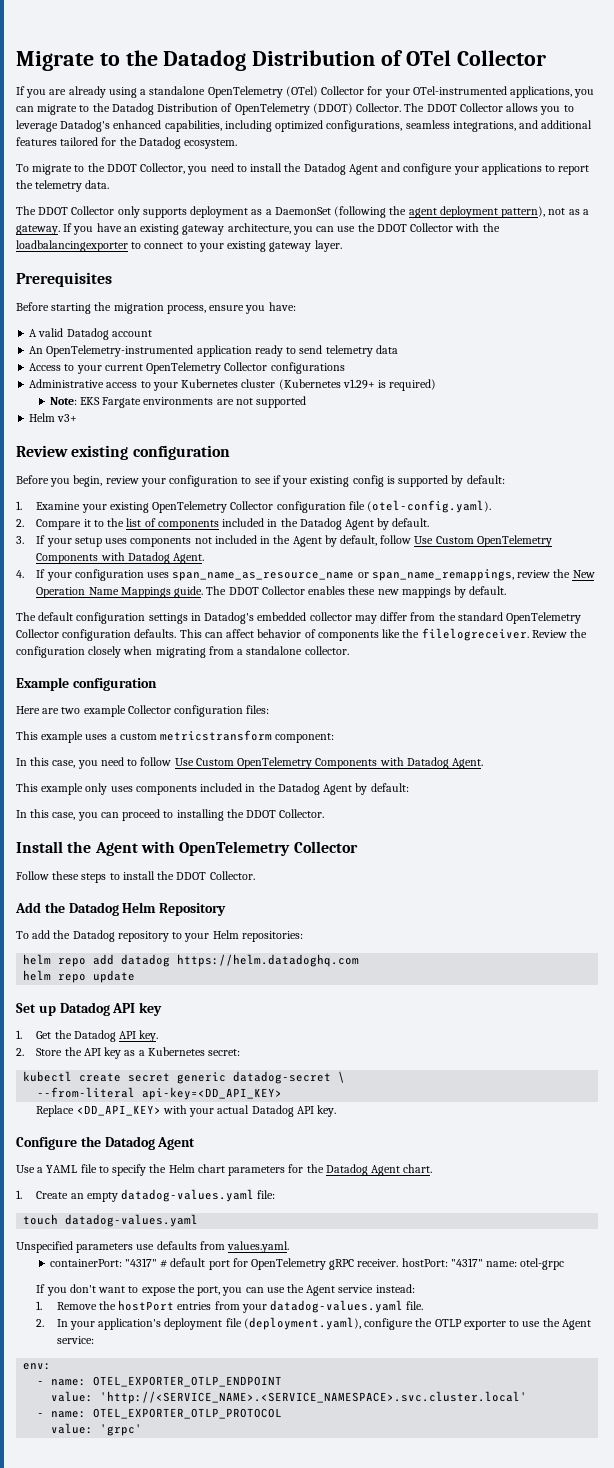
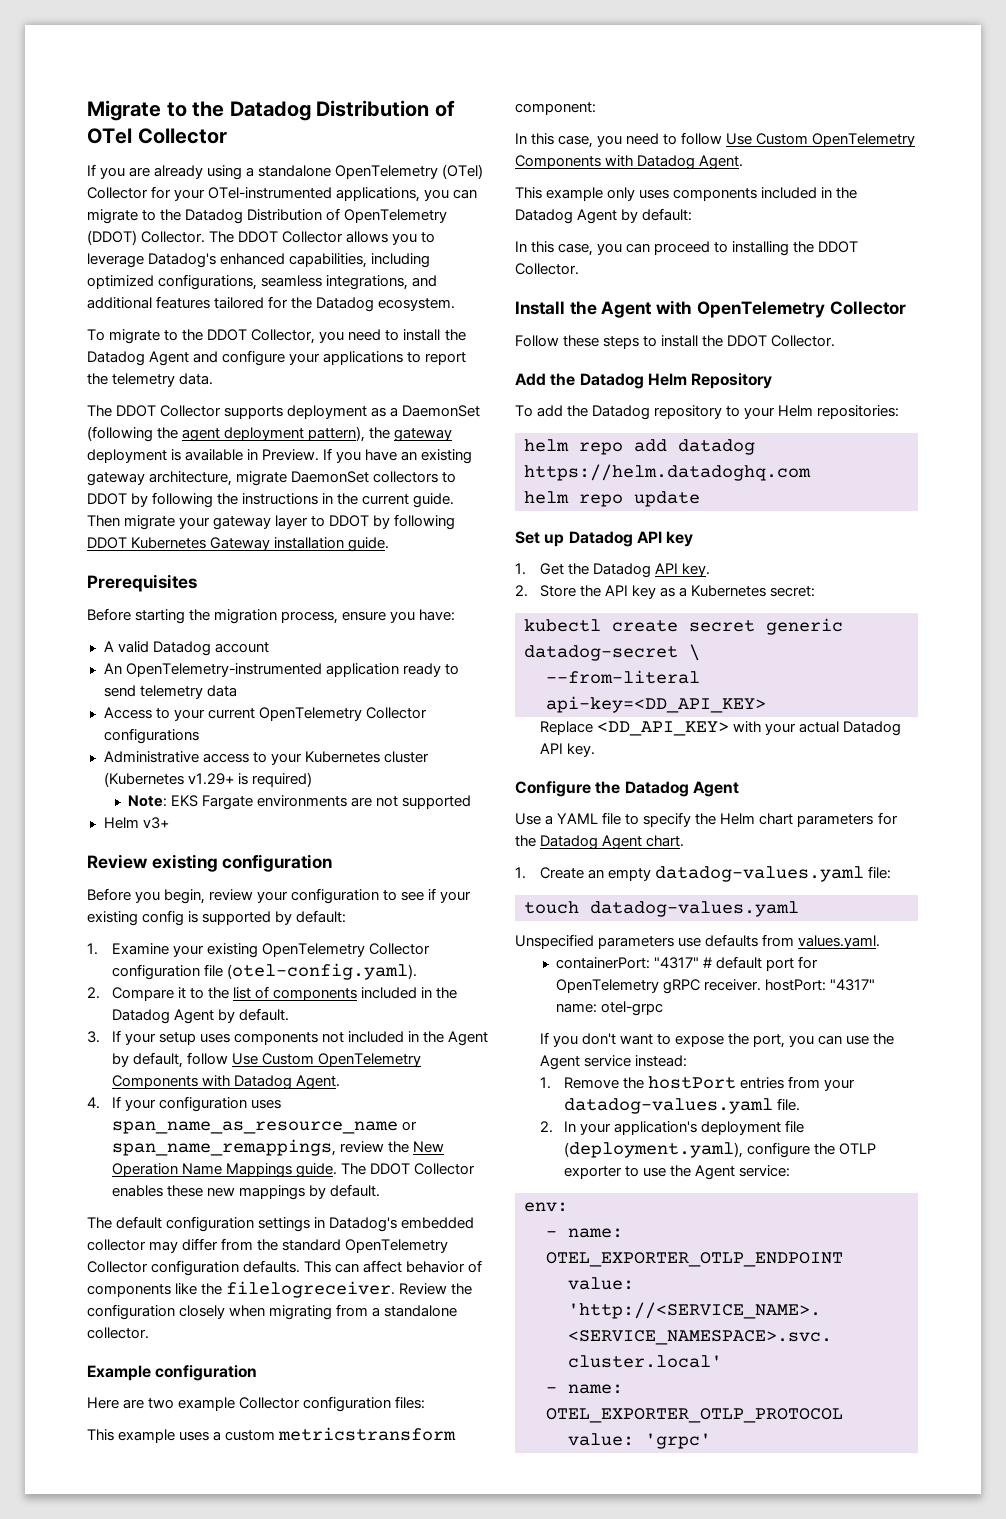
[117,206,140,218] only -> (222, 411) none
[548,208,589,215] [16,225,60,235] not as a gateway. -> [369,427,453,442] [87,449,320,463] the gateway deployment is available in Preview.
[292,223,500,235] [16,240,342,252] you can use the DDOT Collector with the loadbalancingexporter to connect to your existing gateway layer. -> [236,471,457,486] [87,492,455,508] [87,514,456,530] [87,537,390,552] migrate DaemonSet collectors to DDOT by following the instructions in the current guide. Then migrate your gateway layer to DDOT by following DDOT Kubernetes Gateway installation guide.

